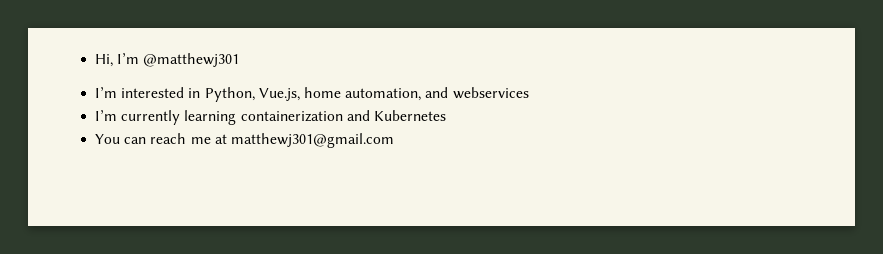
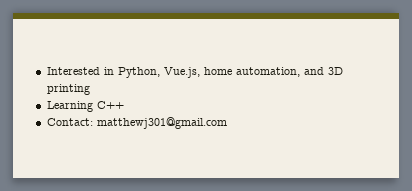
[95,53,240,67] [95,87,185,98] Hi, I’m @matthewj301 // I’m interested -> [46,67,100,75] Interested
[452,87,529,99] [95,110,446,125] [95,133,227,144] webservices // I’m currently learning containerization and Kubernetes // You can reach me at -> [327,67,343,75] [46,84,90,95] [46,101,124,112] [46,118,93,126] 3D printing // Learning C++ // Contact:

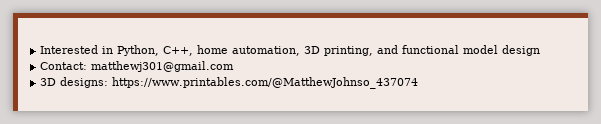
[163,67,200,78] Vue.js, -> [163,46,194,56] C++,
[303,67,343,75] [46,84,90,95] [46,101,124,112] and 3D printing // Learning C++ -> [304,45,541,56] 3D printing, and functional model design
(227, 123) none -> [40,77,419,89] // 3D designs: https://www.printables.com/@MatthewJohnso_437074

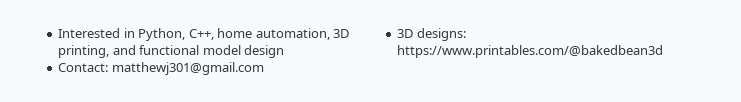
[112,77,419,89] https://www.printables.com/@MatthewJohnso_437074 -> [397,45,664,58] https://www.printables.com/@bakedbean3d

